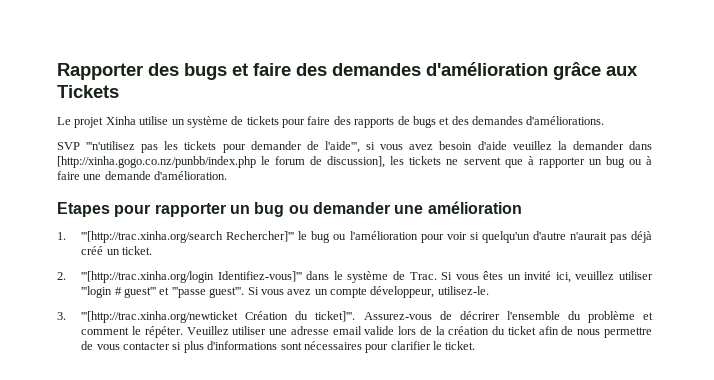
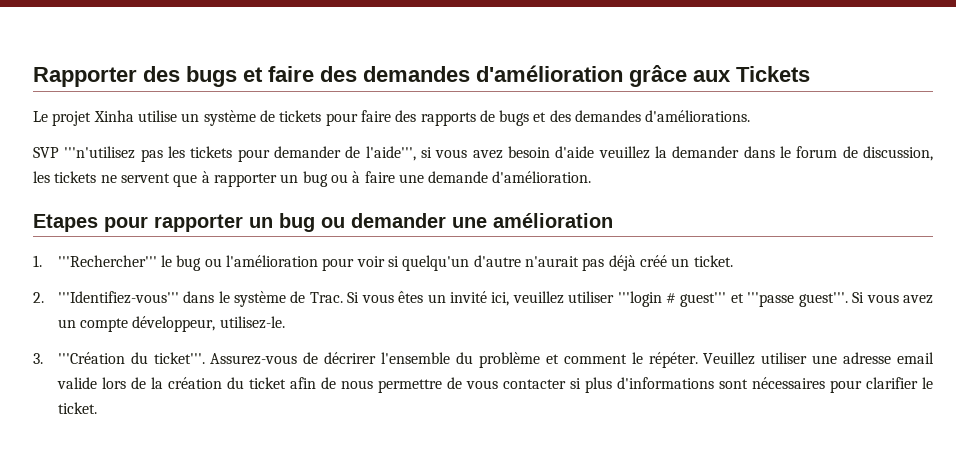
[57,156,256,168] [http://xinha.gogo.co.nz/punbb/index.php -> (775, 152) none
[327,156,386,168] discussion], -> [863,146,934,161] discussion,
[81,231,295,243] '''[http://trac.xinha.org/search Rechercher]''' -> [57,255,157,267] '''Rechercher'''
[81,271,302,283] '''[http://trac.xinha.org/login Identifiez-vous]''' -> [57,291,179,304] '''Identifiez-vous'''
[81,311,356,323] '''[http://trac.xinha.org/newticket Création du ticket]'''. -> [57,352,205,364] '''Création du ticket'''.

